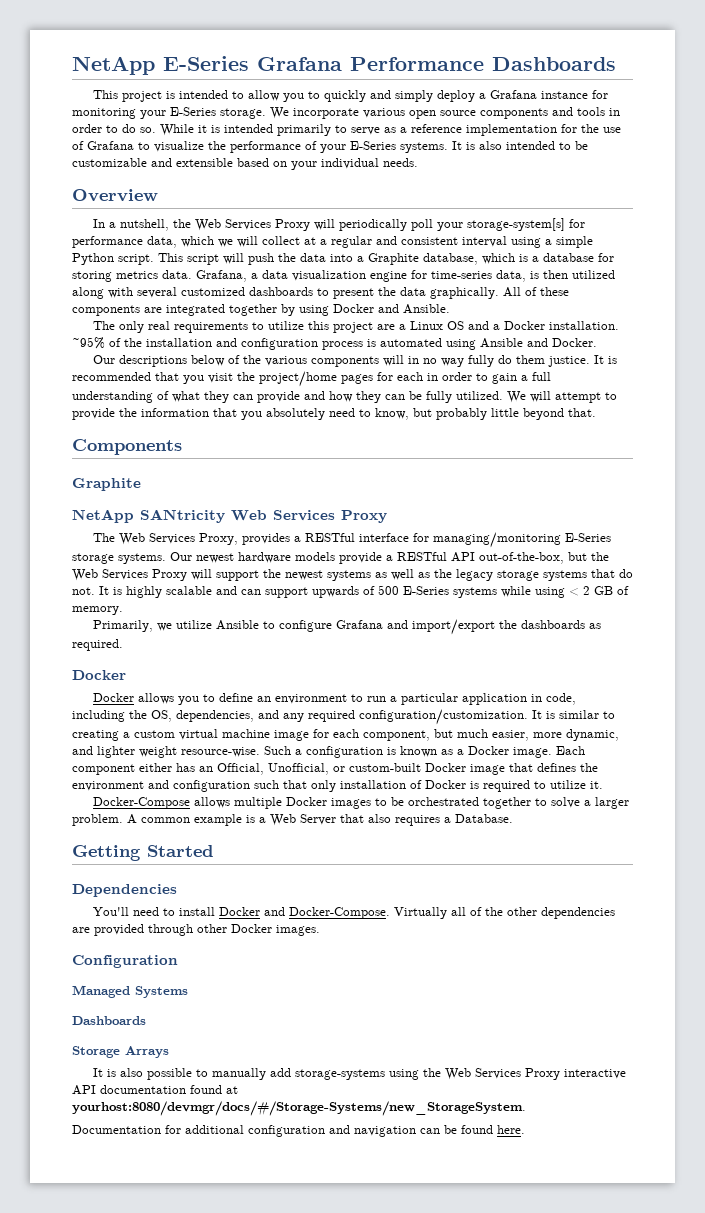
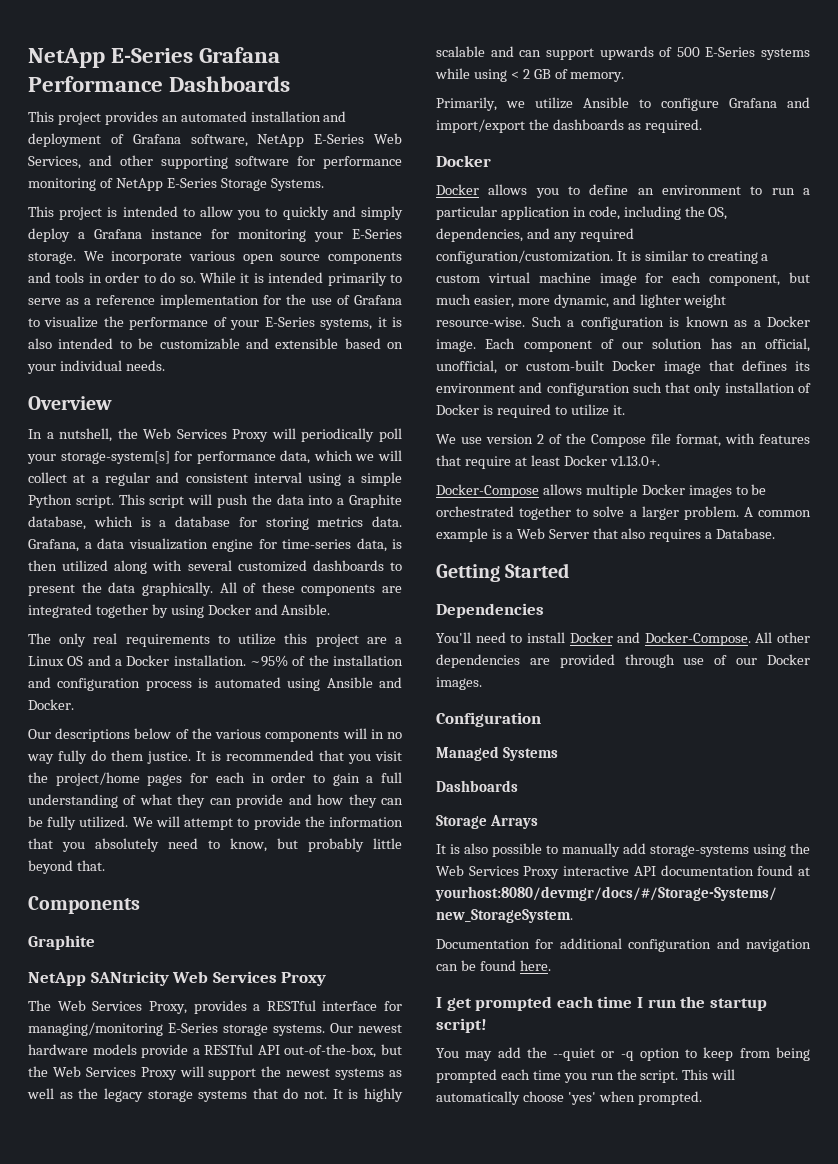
(616, 64) none -> [28,111,347,125] [28,133,402,147] [28,155,402,169] [28,178,324,191] // This project provides an automated installation and deployment of Grafana software, NetApp E-Series Web Services, and other supporting software for performance monitoring of NetApp E-Series Storage Systems.
[400,141,462,153] systems. It -> [320,317,387,330] systems, it
[139,763,329,775] either has an Official, Unofficial, -> [600,338,810,352] [436,360,497,374] of our solution has an official, unofficial,
[580,763,598,772] the -> [795,361,810,371] its
(603, 785) none -> [436,433,810,447] [436,455,660,469] // We use version 2 of the Compose file format, with features that require at least Docker v1.13.0+.
[394,907,504,919] Virtually all of the -> [755,632,773,643] All
[197,924,227,933] other -> [683,655,758,665] use of our
(525, 1129) none -> [436,996,767,1011] [436,1018,487,1033] [436,1047,810,1061] [436,1069,736,1083] [436,1091,702,1105] // I get prompted each time I run the startup script! // You may add the --quiet or -q option to keep from being prompted each time you run the script. This will automatically choose 'yes' when prompted.

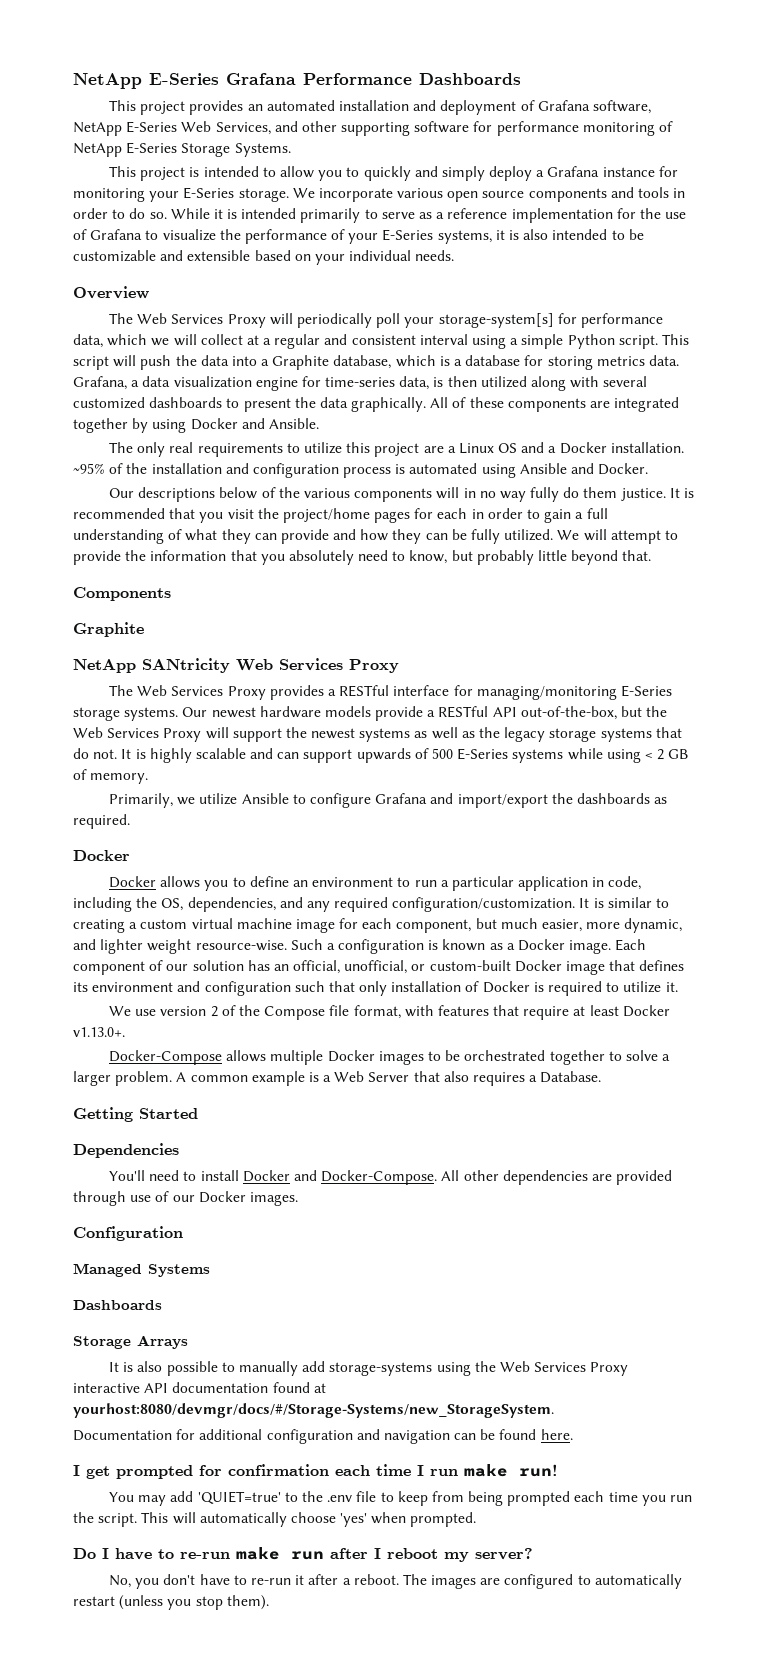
[28,428,138,442] In a nutshell, the -> [109,313,134,324] The
[148,1001,187,1014] Proxy, -> [227,686,266,700] Proxy
(553, 1003) none -> [199,1464,329,1476] for confirmation
[680,996,767,1011] [436,1018,487,1033] the startup script! -> [464,1464,558,1477] make run!
[526,1047,680,1061] the --quiet or -q option -> [197,1491,377,1505] 'QUIET=true' to the .env file
(702, 1098) none -> [73,1547,533,1562] [109,1574,682,1589] [73,1595,269,1610] // Do I have to re-run make run after I reboot my server? // No, you don't have to re-run it after a reboot. The images are configured to automatically restart (unless you stop them).

